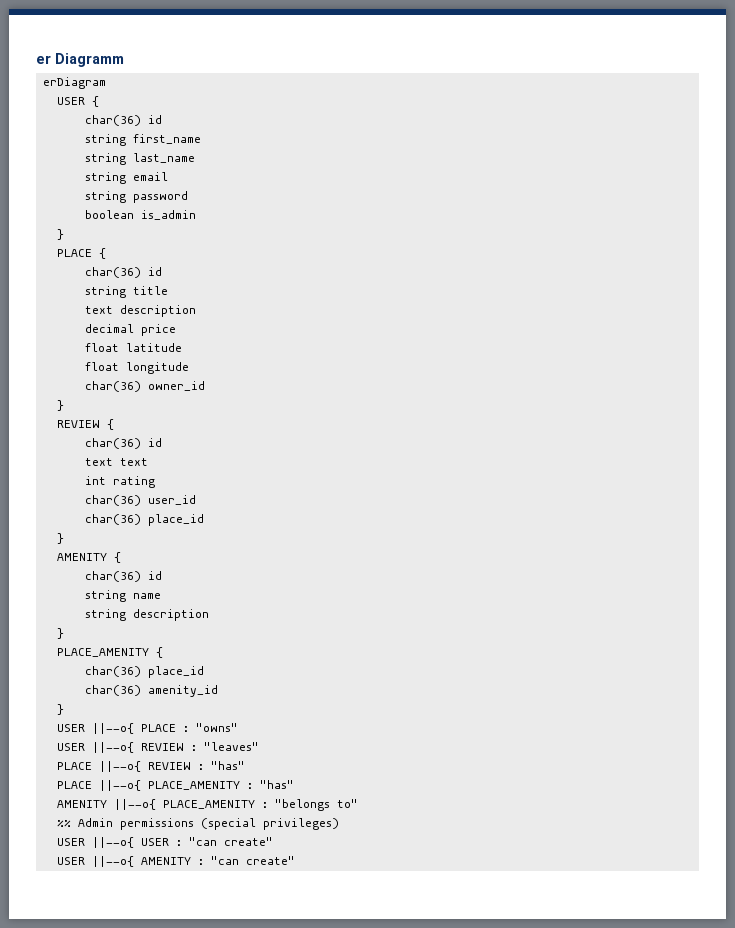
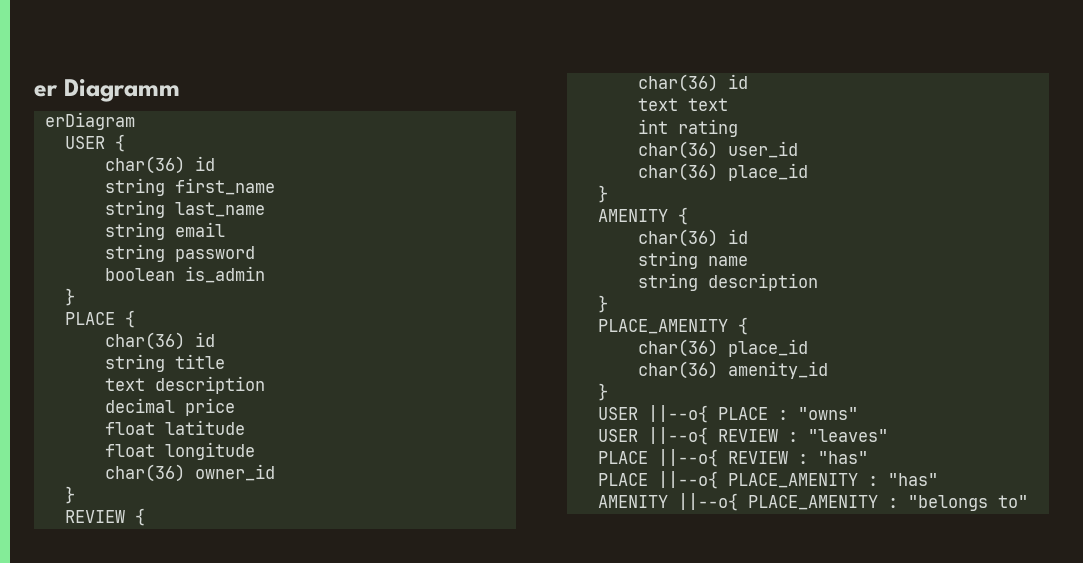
[57,818,340,830] [57,837,274,848] [57,856,296,867] // %% Admin permissions (special privileges) // USER ||--o{ USER : "can create" // USER ||--o{ AMENITY : "can create" -> (1028, 501) none

